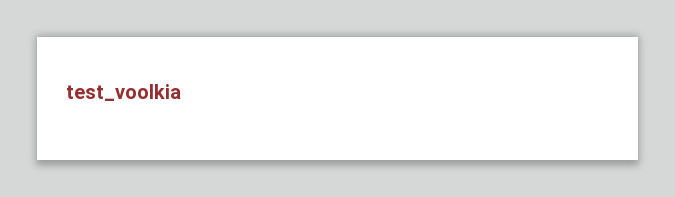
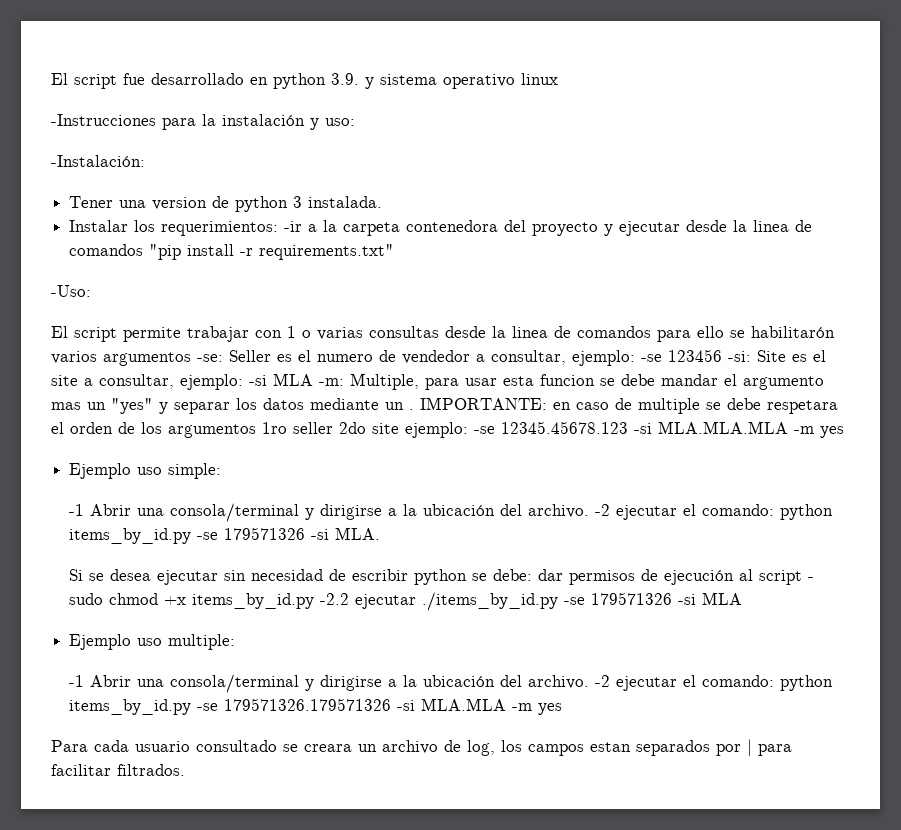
[66,84,181,101] test_voolkia -> [51,73,558,89] [51,114,355,130] [51,155,145,167] [69,196,383,212] [69,220,813,236] [69,244,395,260] [51,285,91,297] [51,326,835,342] [51,349,826,366] [51,373,824,390] [51,397,838,414] [51,421,844,438] [69,463,222,479] [69,503,834,522] [69,527,381,544] [69,569,815,585] [69,592,743,611] [69,634,236,650] [69,674,834,693] [69,698,563,715] [51,739,792,757] [51,764,185,776] El script fue desarrollado en python 3.9. y sistema operativo linux // -Instrucciones para la instalación y uso: // -Instalación: // Tener una version de python 3 instalada. // Instalar los requerimientos: -ir a la carpeta contenedora del proyecto y ejecutar desde la linea de comandos "pip install -r requirements.txt" // -Uso: // El script permite trabajar con 1 o varias consultas desde la linea de comandos para ello se habilitarón varios argumentos -se: Seller es el numero de vendedor a consultar, ejemplo: -se 123456 -si: Site es el site a consultar, ejemplo: -si MLA -m: Multiple, para usar esta funcion se debe mandar el argumento mas un "yes" y separar los datos mediante un . IMPORTANTE: en caso de multiple se debe respetara el orden de los argumentos 1ro seller 2do site ejemplo: -se 12345.45678.123 -si MLA.MLA.MLA -m yes // Ejemplo uso simple: // -1 Abrir una consola/terminal y dirigirse a la ubicación del archivo. -2 ejecutar el comando: python items_by_id.py -se 179571326 -si MLA. // Si se desea ejecutar sin necesidad de escribir python se debe: dar permisos de ejecución al script - sudo chmod +x items_by_id.py -2.2 ejecutar ./items_by_id.py -se 179571326 -si MLA // Ejemplo uso multiple: // -1 Abrir una consola/terminal y dirigirse a la ubicación del archivo. -2 ejecutar el comando: python items_by_id.py -se 179571326.179571326 -si MLA.MLA -m yes // Para cada usuario consultado se creara un archivo de log, los campos estan separados por | para facilitar filtrados.

